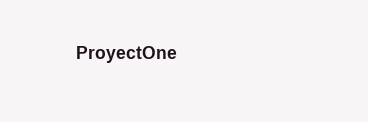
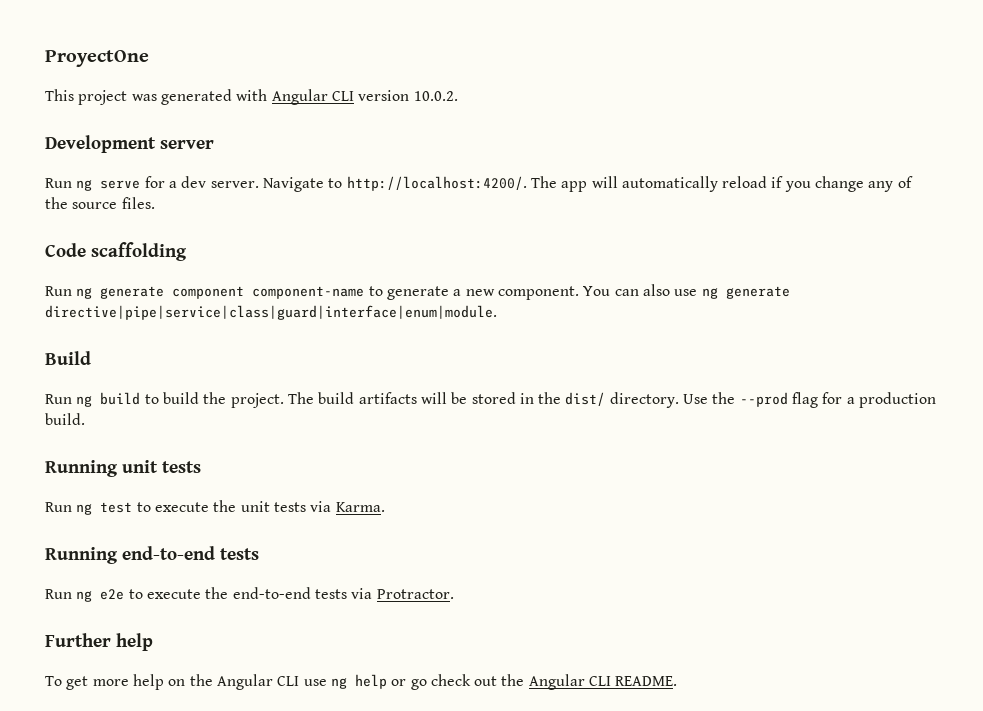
(177, 54) none -> [45,89,458,105] [45,135,214,153] [45,176,913,192] [45,197,155,209] [45,242,187,261] [45,284,790,300] [45,305,497,320] [45,351,91,365] [45,392,937,408] [45,413,85,425] [45,460,201,477] [45,500,385,515] [45,546,259,564] [45,587,454,602] [45,633,153,651] [45,674,678,690] // This project was generated with Angular CLI version 10.0.2. // Development server // Run ng serve for a dev server. Navigate to http://localhost:4200/. The app will automatically reload if you change any of the source files. // Code scaffolding // Run ng generate component component-name to generate a new component. You can also use ng generate directive|pipe|service|class|guard|interface|enum|module. // Build // Run ng build to build the project. The build artifacts will be stored in the dist/ directory. Use the --prod flag for a production build. // Running unit tests // Run ng test to execute the unit tests via Karma. // Running end-to-end tests // Run ng e2e to execute the end-to-end tests via Protractor. // Further help // To get more help on the Angular CLI use ng help or go check out the Angular CLI README.

